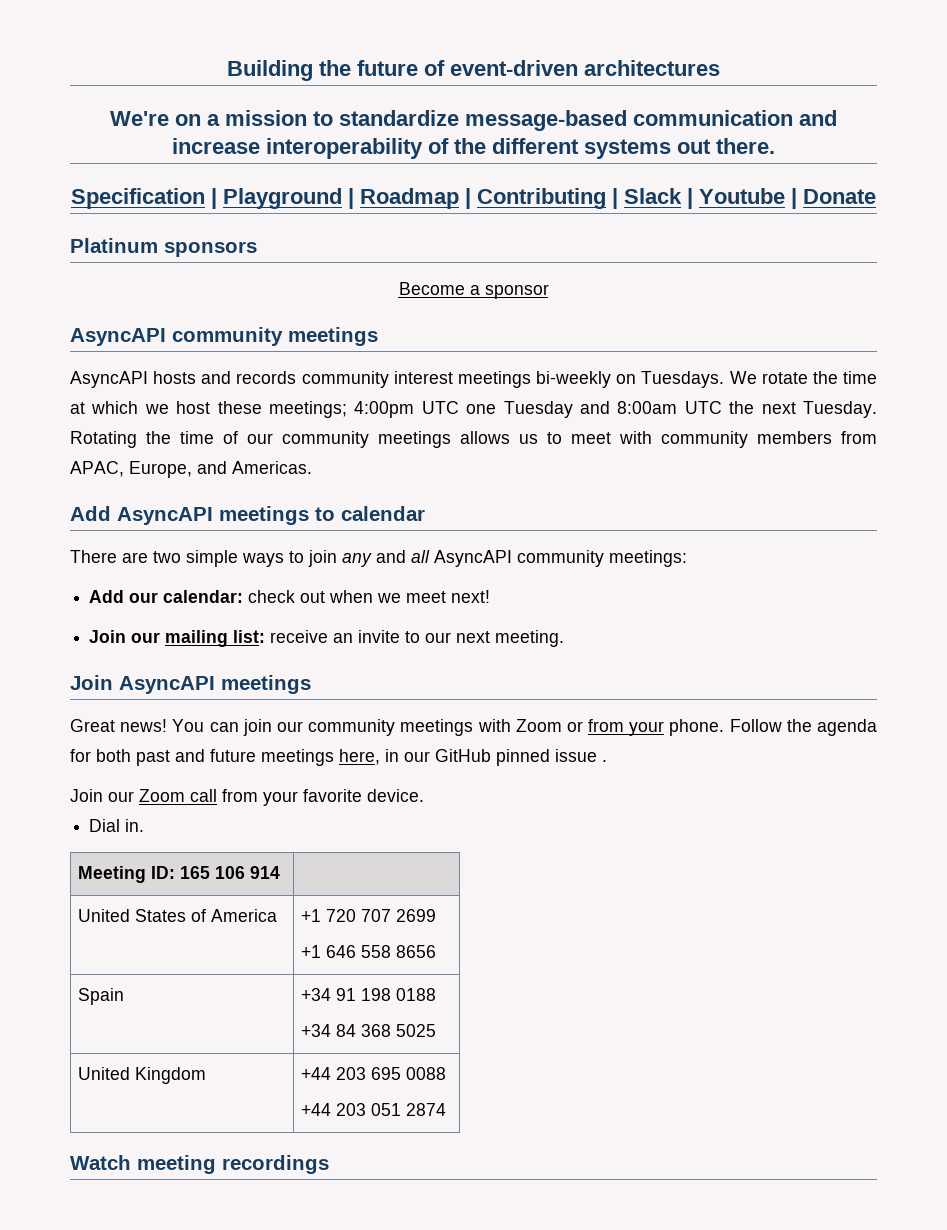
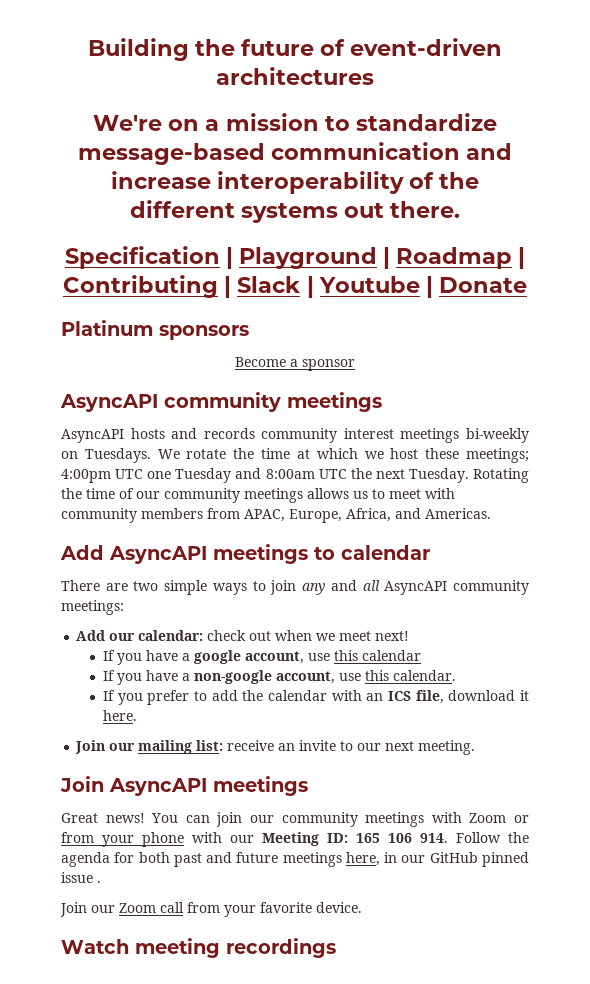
(192, 469) none -> [346,508,391,522] Africa,
(491, 596) none -> [102,650,421,665] [102,670,456,685] [102,690,529,705] [102,710,137,721] // If you have a google account, use this calendar // If you have a non-google account, use this calendar. // If you prefer to add the calendar with an ICS file, download it here.
[669,719,725,736] phone. -> [142,832,448,847] phone with our Meeting ID: 165 106 914.
[89,819,145,832] [78,866,281,883] [78,909,278,922] [301,909,437,922] [301,945,437,958] [78,988,125,1005] [301,988,437,1001] [301,1024,437,1037] [78,1067,207,1084] [301,1067,447,1080] [301,1103,447,1116] // Dial in. // Meeting ID: 165 106 914 | // United States of America | +1 720 707 2699 // +1 646 558 8656 // Spain | +34 91 198 0188 // +34 84 368 5025 // United Kingdom | +44 203 695 0088 // +44 203 051 2874 -> (362, 907) none

